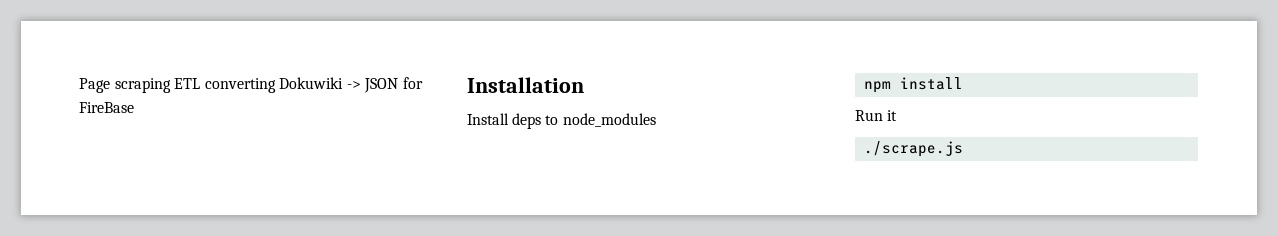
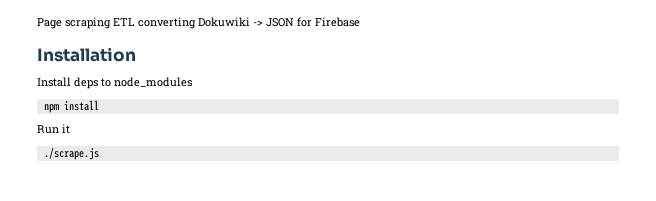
[79,102,134,113] FireBase -> [315,17,360,27] Firebase

